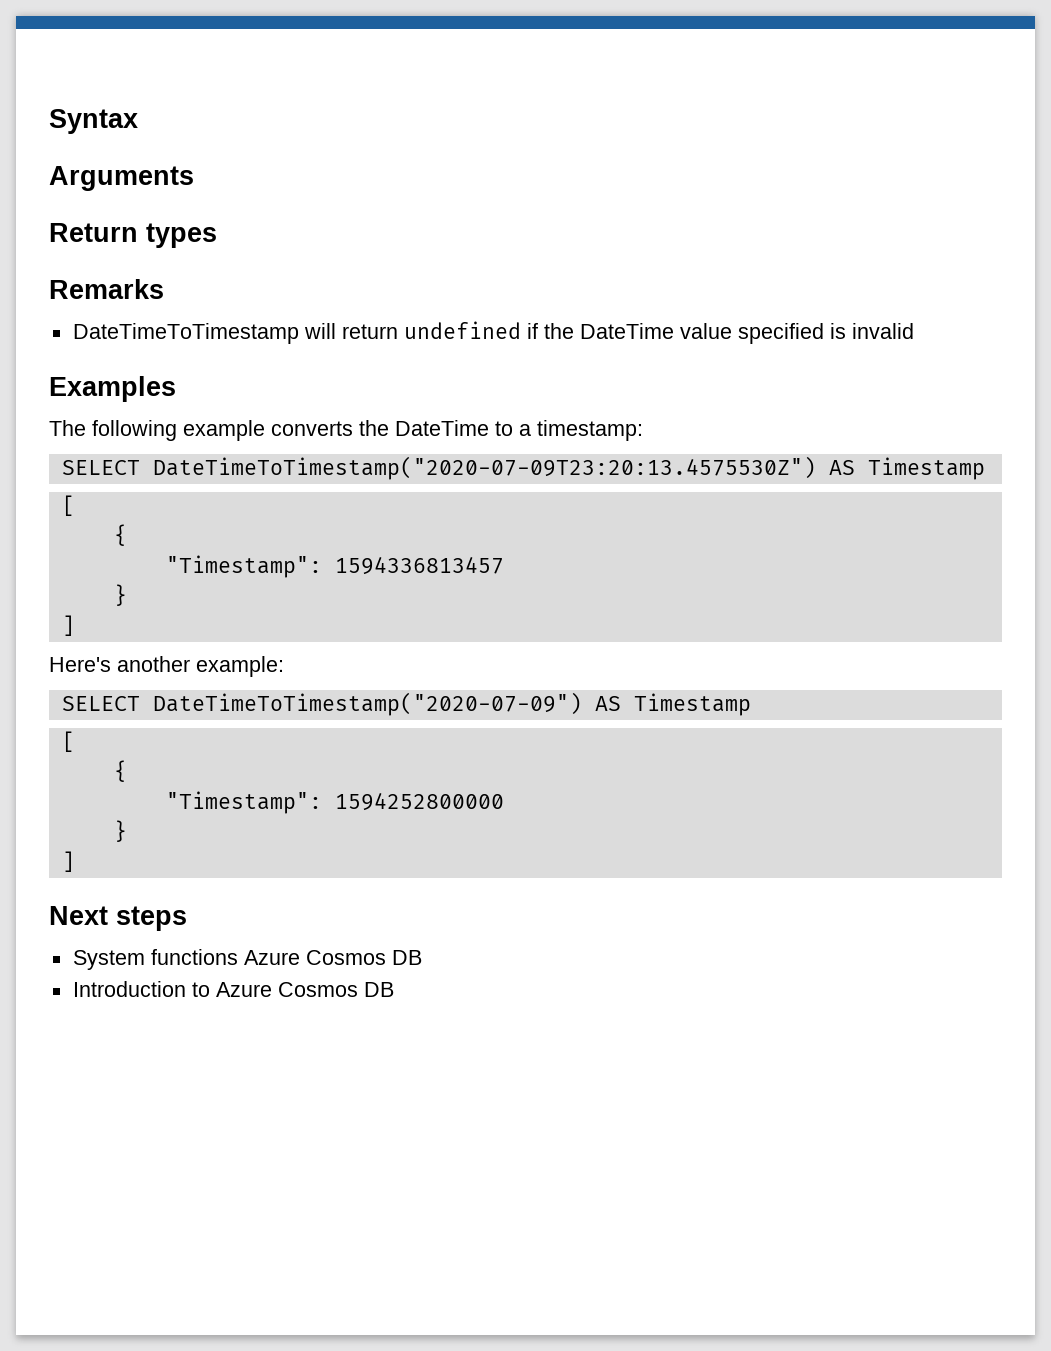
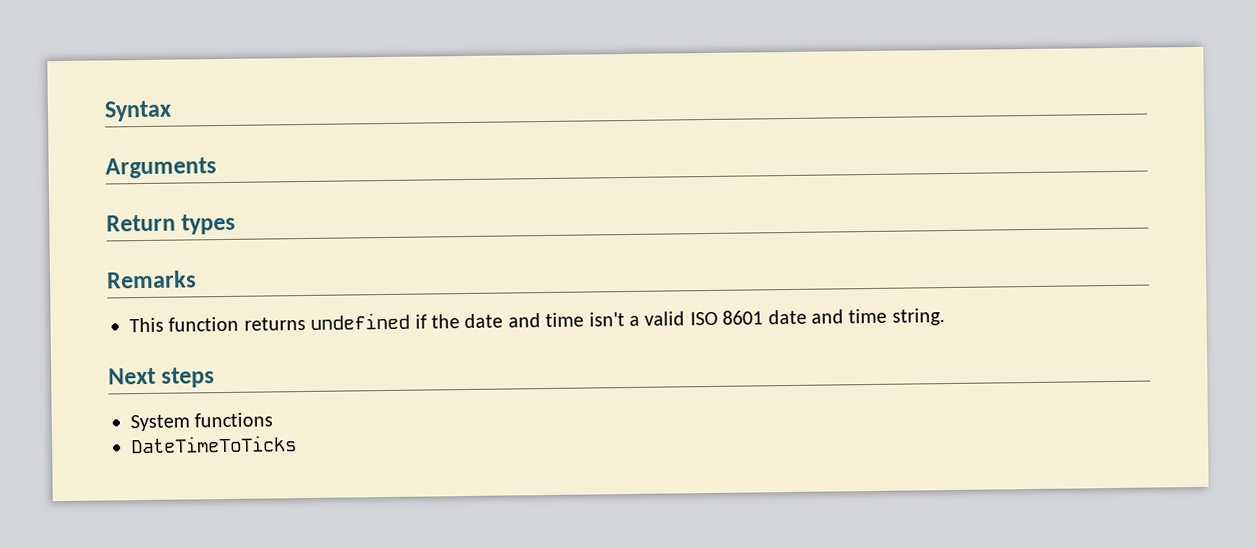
[72,321,914,344] [49,376,176,402] [49,420,643,441] [61,456,985,480] [61,495,75,516] [113,524,127,546] [165,555,504,578] [113,584,127,606] [61,615,75,636] [49,656,284,677] [61,692,751,716] [61,731,75,752] [113,760,127,782] [165,791,504,814] [113,820,127,842] [61,851,75,872] [49,906,187,931] [72,949,422,970] [72,981,394,997] DateTimeToTimestamp will return undefined if the DateTime value specified is invalid // Examples // The following example converts the DateTime to a timestamp: // SELECT DateTimeToTimestamp("2020-07-09T23:20:13.4575530Z") AS Timestamp // [ // { // "Timestamp": 1594336813457 // } // ] // Here's another example: // SELECT DateTimeToTimestamp("2020-07-09") AS Timestamp // [ // { // "Timestamp": 1594252800000 // } // ] // Next steps // System functions Azure Cosmos DB // Introduction to Azure Cosmos DB -> [129,308,945,333] [108,367,216,388] [130,412,274,432] [130,435,297,454] This function returns undefined if the date and time isn't a valid ISO 8601 date and time string. // Next steps // System functions // DateTimeToTicks

